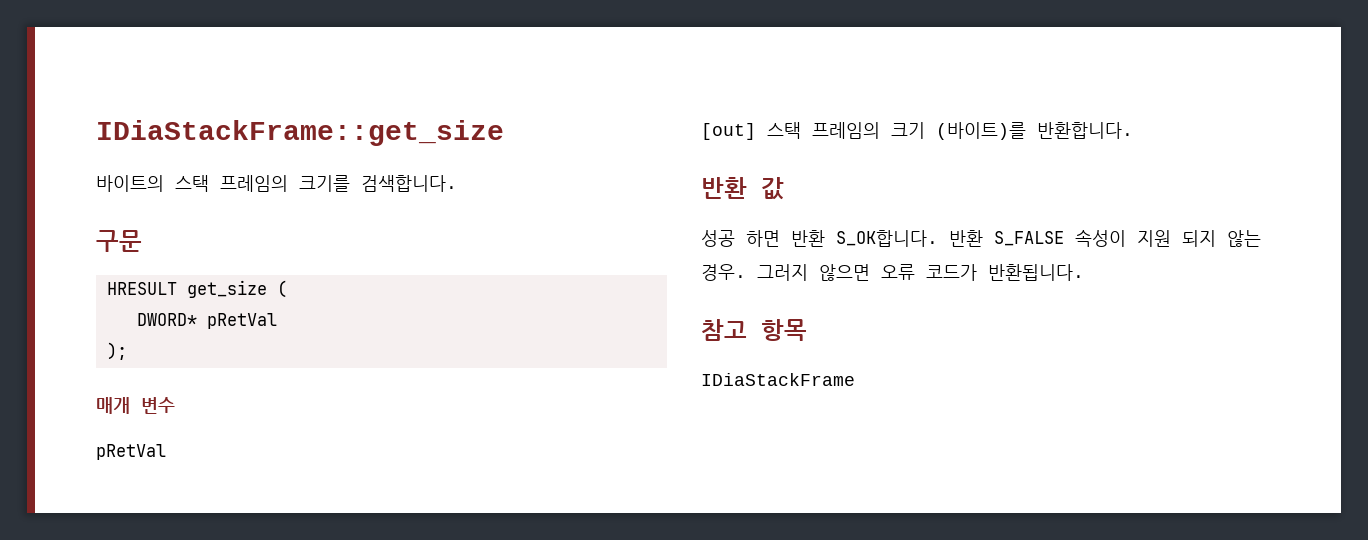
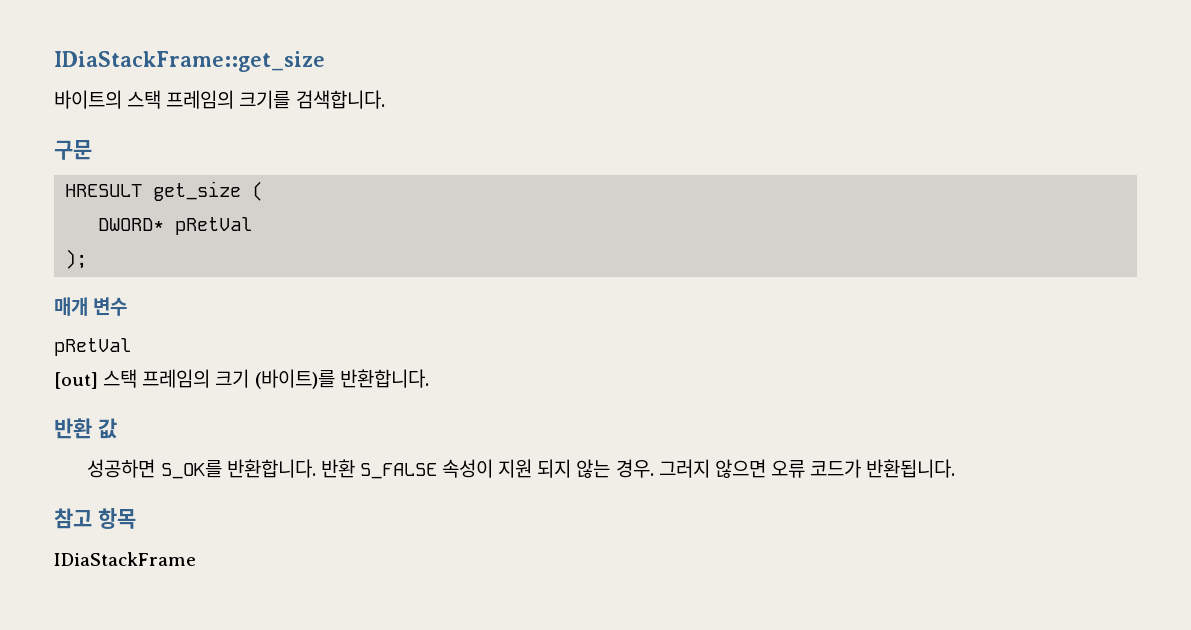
[701,230,938,247] 성공 하면 반환 S_OK합니다. -> [87,459,316,479] 성공하면 S_OK를 반환합니다.

